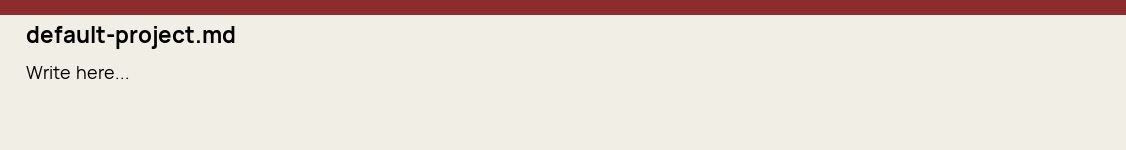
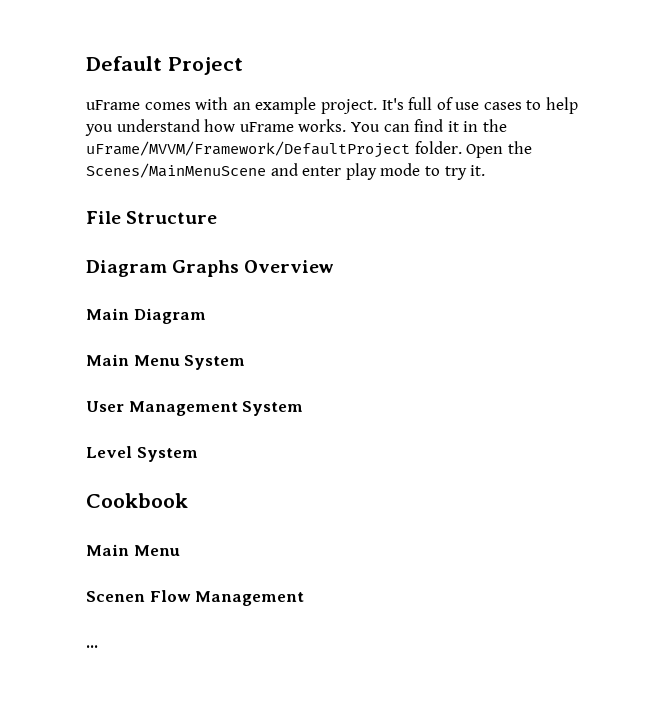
[26,26,236,49] [26,66,130,79] default-project.md // Write here... -> [86,56,243,75] [86,97,579,114] [85,119,507,136] [86,141,532,158] [86,163,486,180] [86,211,218,224] [86,260,335,277] [86,308,206,324] [86,354,246,370] [86,401,304,416] [86,446,198,462] [86,493,188,508] [86,544,180,556] [86,590,305,606] [86,645,98,648] Default Project // uFrame comes with an example project. It's full of use cases to help you understand how uFrame works. You can find it in the uFrame/MVVM/Framework/DefaultProject folder. Open the Scenes/MainMenuScene and enter play mode to try it. // File Structure // Diagram Graphs Overview // Main Diagram // Main Menu System // User Management System // Level System // Cookbook // Main Menu // Scenen Flow Management // ...

